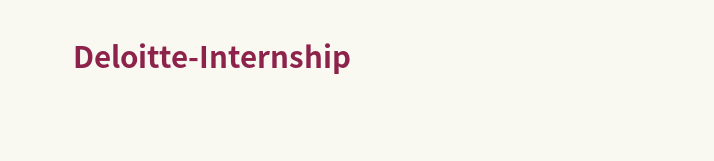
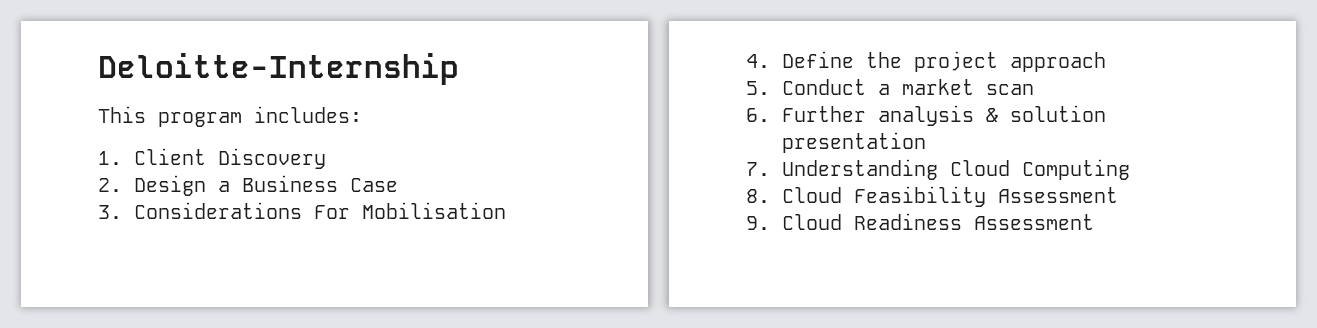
(351, 58) none -> [98,106,362,127] [98,148,327,169] [98,175,399,196] [98,202,507,219] [746,51,1107,72] [746,79,1035,95] [746,105,1107,126] [782,132,927,153] [746,159,1131,180] [746,186,1119,207] [746,213,1095,230] // This program includes: // 1. Client Discovery // 2. Design a Business Case // 3. Considerations For Mobilisation // 4. Define the project approach // 5. Conduct a market scan // 6. Further analysis & solution presentation // 7. Understanding Cloud Computing // 8. Cloud Feasibility Assessment // 9. Cloud Readiness Assessment

